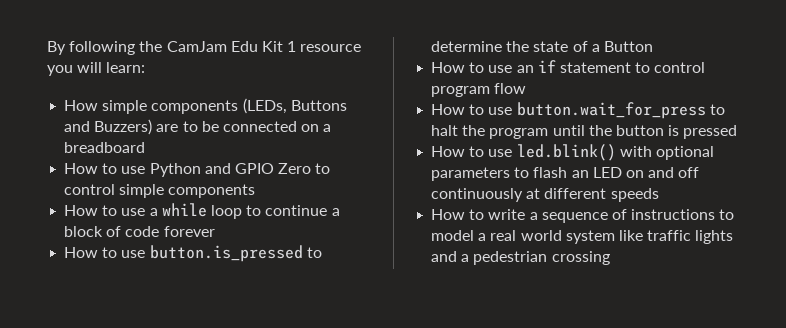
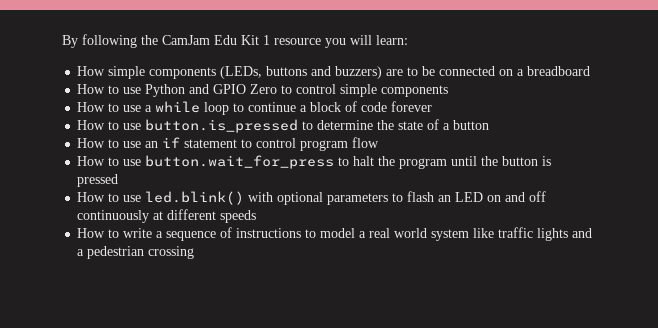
[290,100,347,111] [64,119,153,135] Buttons and Buzzers) -> [266,66,383,79] buttons and buzzers)
[603,41,653,52] Button -> [453,120,490,130] button

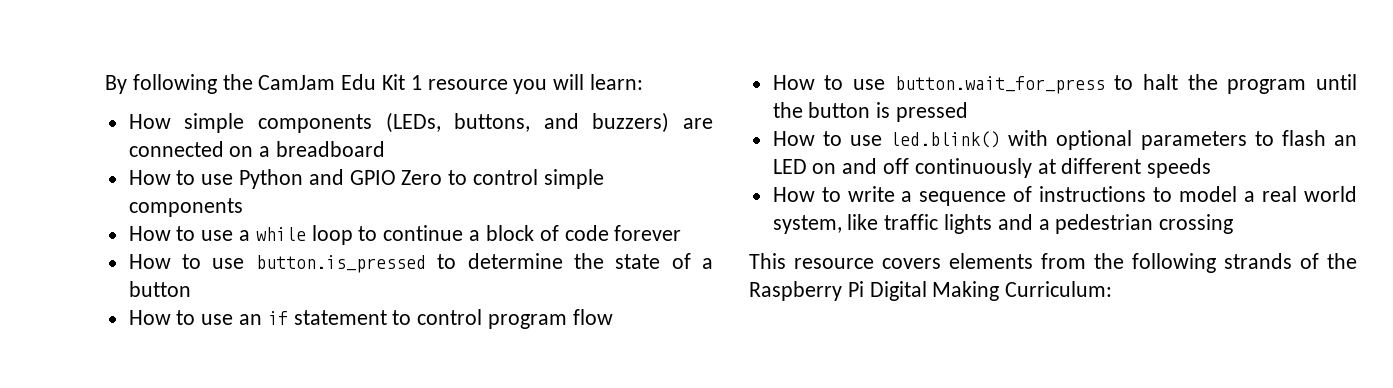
[266,66,308,76] buttons -> [454,113,531,132] buttons,
[407,66,436,76] to be -> (713, 123) none
[431,229,470,241] system -> [772,215,842,234] system,
(195, 252) none -> [749,253,1357,273] [749,281,1113,301] // This resource covers elements from the following strands of the Raspberry Pi Digital Making Curriculum:

